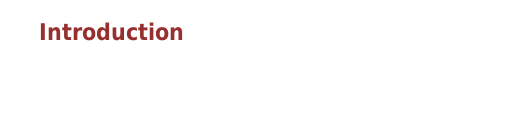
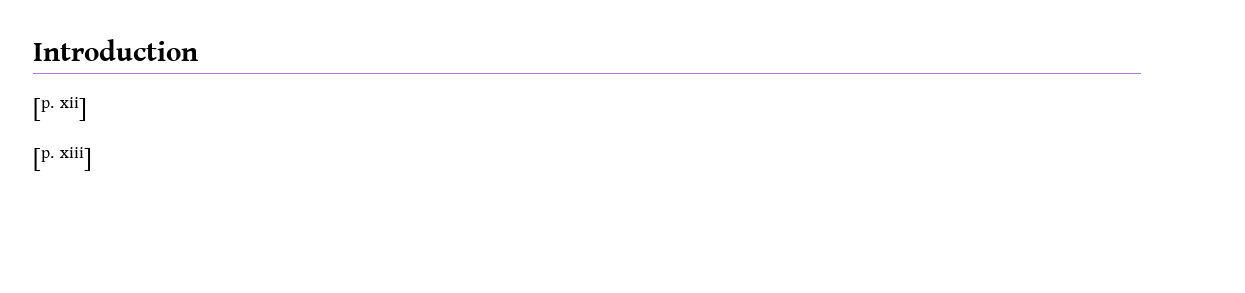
(184, 31) none -> [33,97,88,121] [33,147,93,171] // [p. xii] // [p. xiii]

